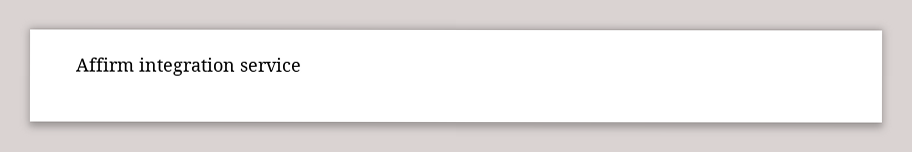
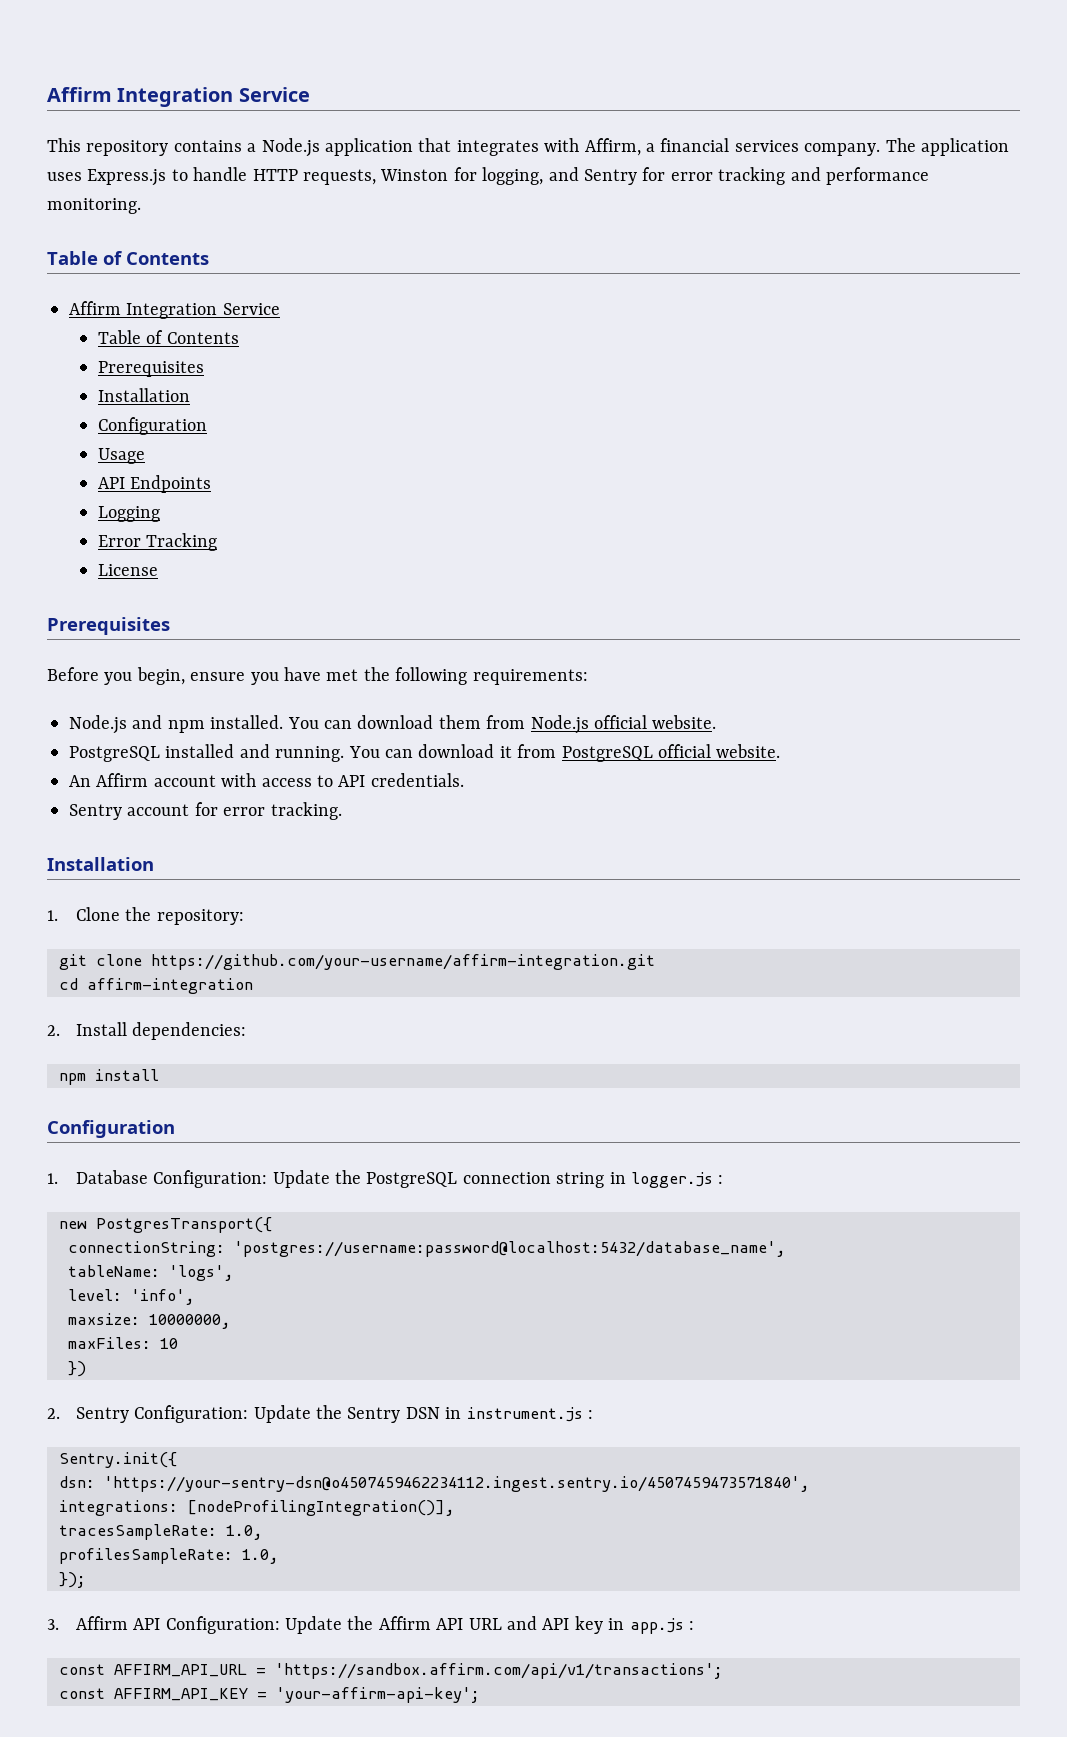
[76,57,302,76] Affirm integration service -> [47,87,310,107] [47,138,1009,157] [47,167,929,186] [47,198,141,214] [47,251,209,265] [69,301,280,319] [97,330,239,344] [97,361,204,377] [97,388,190,402] [97,417,207,435] [97,448,145,464] [97,475,212,493] [97,506,160,522] [97,533,218,551] [97,564,158,576] [47,617,170,635] [47,667,588,685] [69,715,717,734] [69,744,781,762] [69,773,464,787] [69,802,342,820] [47,857,154,871] [47,907,244,925] [59,954,655,970] [59,978,253,994] [47,1022,247,1040] [59,1069,159,1085] [47,1120,175,1138] [47,1170,724,1188] [59,1217,272,1233] [68,1241,786,1257] [68,1265,234,1281] [68,1289,195,1305] [68,1313,231,1329] [68,1337,178,1349] [68,1361,86,1377] [47,1405,594,1423] [59,1452,177,1468] [59,1476,810,1492] [59,1500,455,1516] [59,1524,263,1540] [59,1548,279,1564] [59,1572,86,1588] [47,1616,695,1634] [59,1663,723,1679] [59,1687,480,1703] Affirm Integration Service // This repository contains a Node.js application that integrates with Affirm, a financial services company. The application uses Express.js to handle HTTP requests, Winston for logging, and Sentry for error tracking and performance monitoring. // Table of Contents // Affirm Integration Service // Table of Contents // Prerequisites // Installation // Configuration // Usage // API Endpoints // Logging // Error Tracking // License // Prerequisites // Before you begin, ensure you have met the following requirements: // Node.js and npm installed. You can download them from Node.js official website. // PostgreSQL installed and running. You can download it from PostgreSQL official website. // An Affirm account with access to API credentials. // Sentry account for error tracking. // Installation // 1. Clone the repository: // git clone https://github.com/your-username/affirm-integration.git // cd affirm-integration // 2. Install dependencies: // npm install // Configuration // 1. Database Configuration: Update the PostgreSQL connection string in logger.js : // new PostgresTransport({ // connectionString: 'postgres://username:password@localhost:5432/database_name', // tableName: 'logs', // level: 'info', // maxsize: 10000000, // maxFiles: 10 // }) // 2. Sentry Configuration: Update the Sentry DSN in instrument.js : // Sentry.init({ // dsn: 'https://your-sentry-dsn@o4507459462234112.ingest.sentry.io/4507459473571840', // integrations: [nodeProfilingIntegration()], // tracesSampleRate: 1.0, // profilesSampleRate: 1.0, // }); // 3. Affirm API Configuration: Update the Affirm API URL and API key in app.js : // const AFFIRM_API_URL = 'https://sandbox.affirm.com/api/v1/transactions'; // const AFFIRM_API_KEY = 'your-affirm-api-key';

